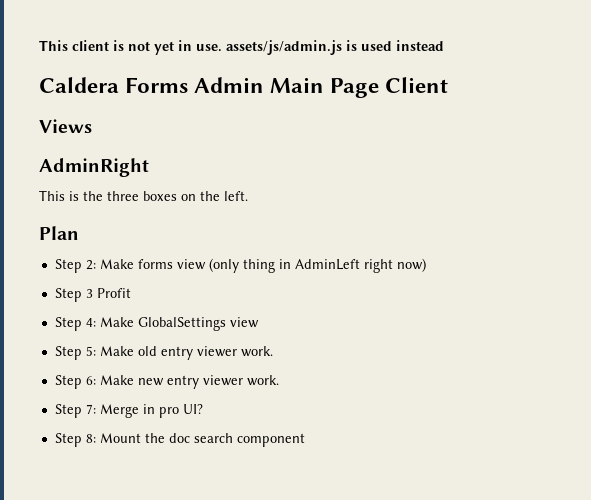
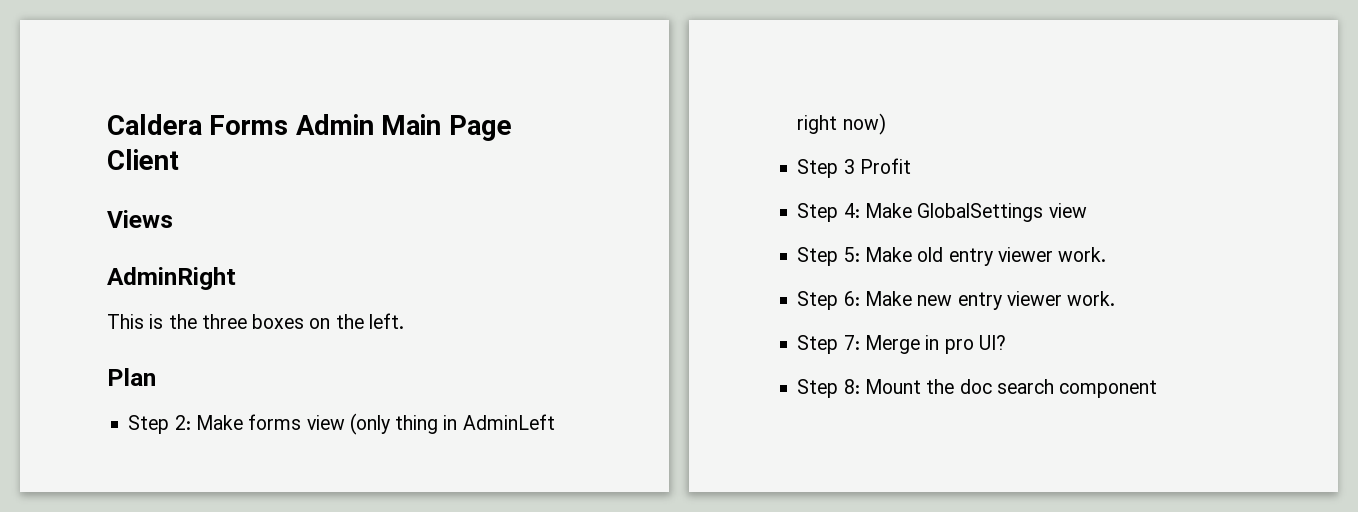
[39,40,444,55] This client is not yet in use. assets/js/admin.js is used instead // -> (107, 124) none

